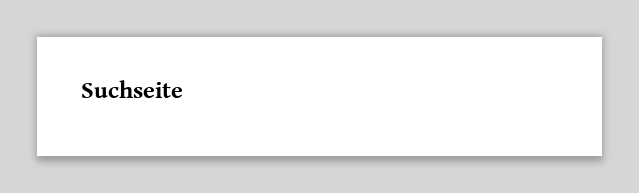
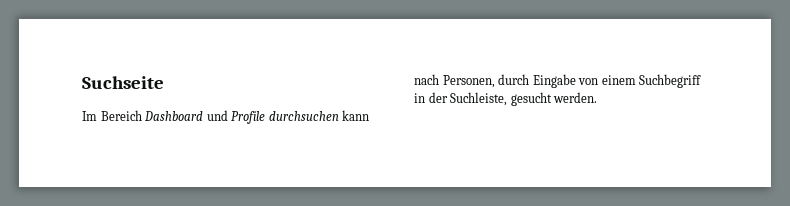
(183, 89) none -> [82,110,370,124] [414,74,702,88] [414,92,598,106] // Im Bereich Dashboard und Profile durchsuchen kann nach Personen, durch Eingabe von einem Suchbegriff in der Suchleiste, gesucht werden.

